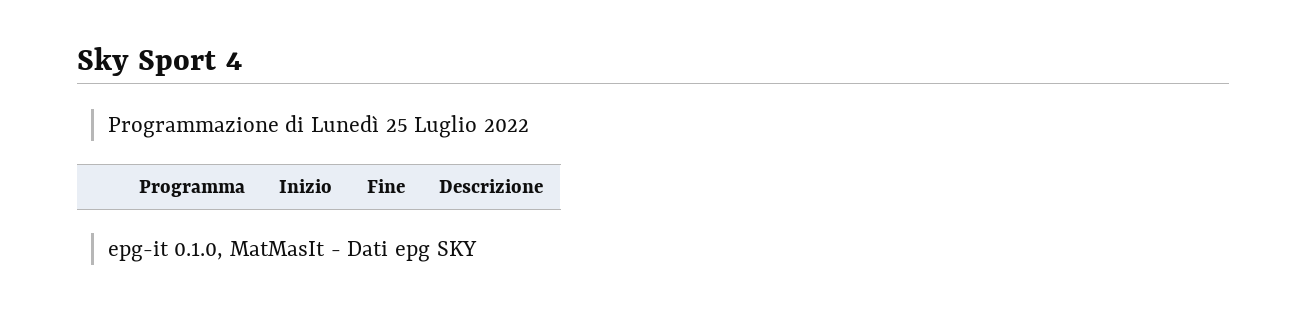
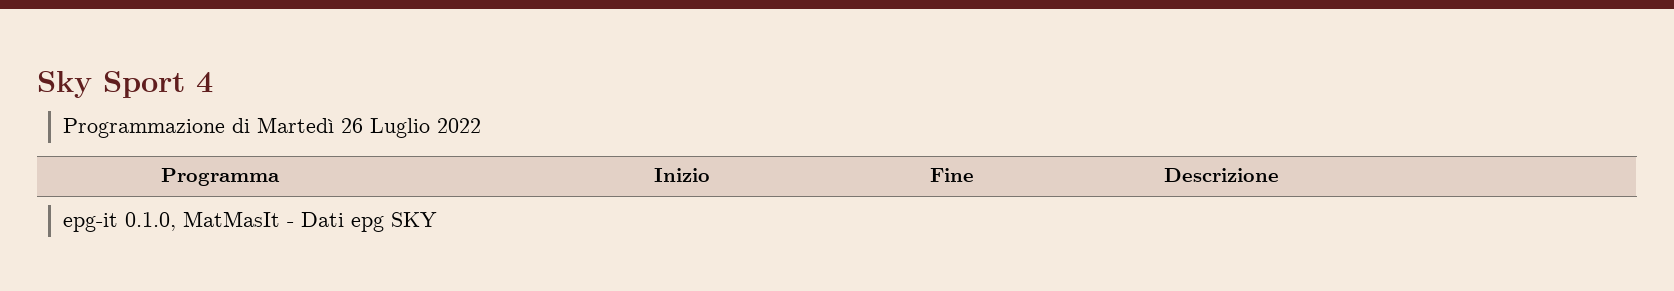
[311,115,408,132] Lunedì 25 -> [256,117,363,133] Martedì 26

